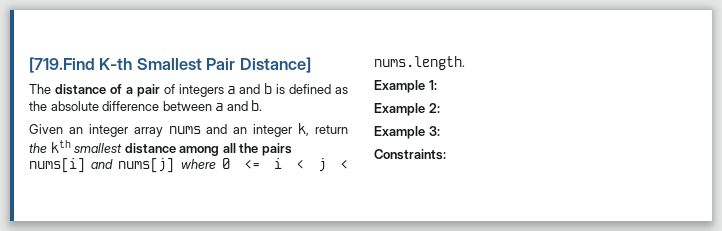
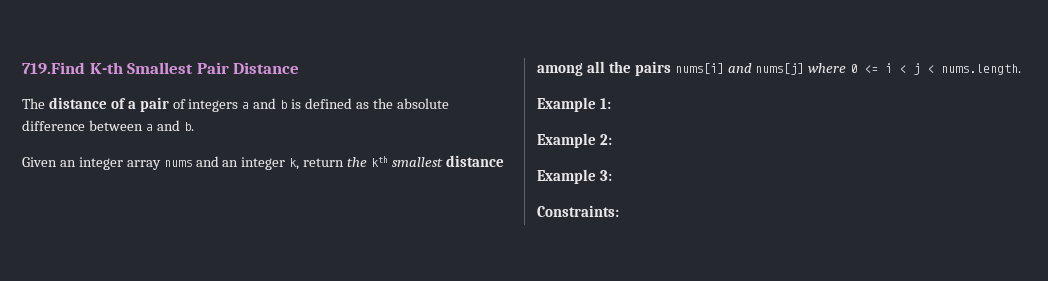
[29,57,95,73] [719.Find -> [22,62,85,74] 719.Find
[239,57,311,73] Distance] -> [233,62,300,74] Distance

